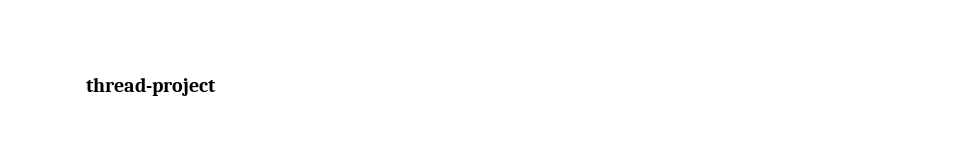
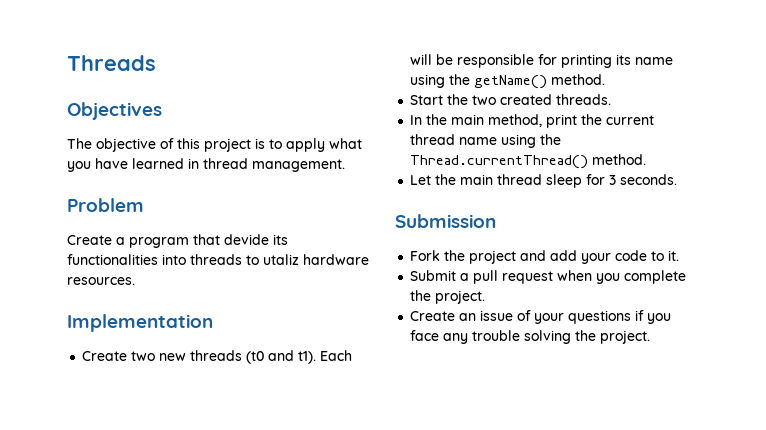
[86,77,216,96] thread-project -> [67,55,156,71] [67,102,162,120] [67,138,362,152] [67,158,345,172] [67,198,144,212] [67,234,288,248] [67,254,369,265] [67,277,135,285] [67,314,213,332] [82,350,353,364] [410,54,674,68] [410,74,606,89] [410,94,612,105] [410,114,655,128] [410,134,562,148] [410,154,647,169] [410,174,678,188] [395,214,496,228] [410,250,680,264] [410,270,687,284] [410,290,486,304] [410,310,672,324] [410,330,651,344] Threads // Objectives // The objective of this project is to apply what you have learned in thread management. // Problem // Create a program that devide its functionalities into threads to utaliz hardware resources. // Implementation // Create two new threads (t0 and t1). Each will be responsible for printing its name using the getName() method. // Start the two created threads. // In the main method, print the current thread name using the Thread.currentThread() method. // Let the main thread sleep for 3 seconds. // Submission // Fork the project and add your code to it. // Submit a pull request when you complete the project. // Create an issue of your questions if you face any trouble solving the project.

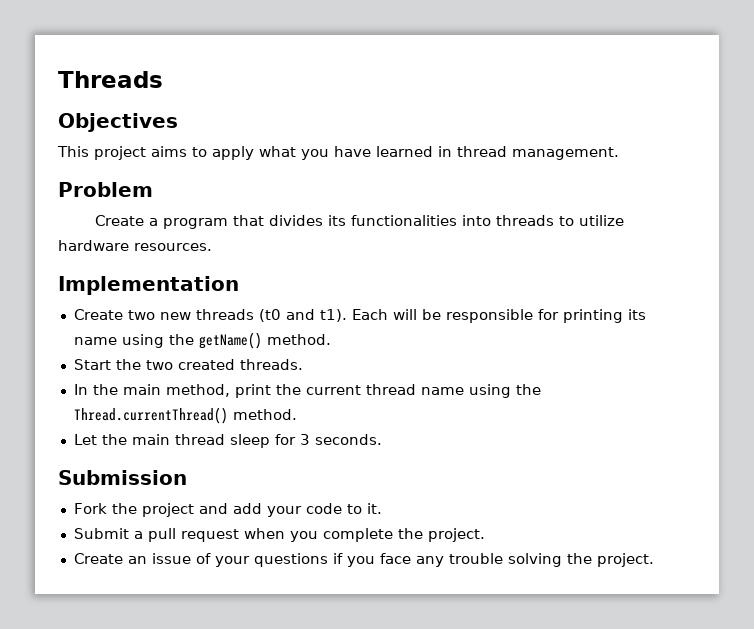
[67,138,265,152] The objective of this project is -> [57,146,187,160] This project aims
[224,234,269,245] devide -> [269,215,324,226] divides
[263,254,299,265] utaliz -> [579,215,625,226] utilize

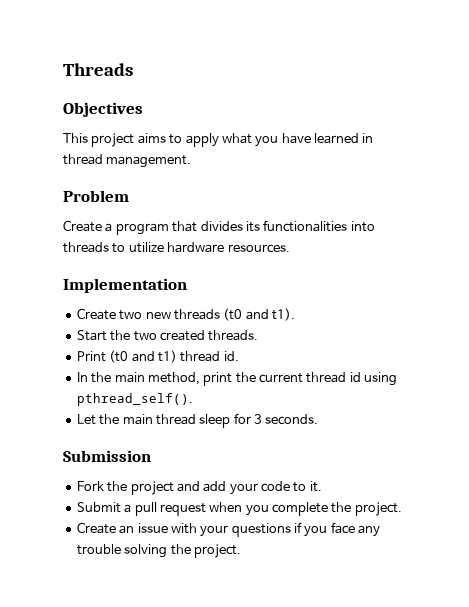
[351,309,646,323] [73,332,331,349] Each will be responsible for printing its name using the getName() method. -> (295, 314) none
(303, 364) none -> [76,350,239,363] // Print (t0 and t1) thread id.
[420,384,541,398] [73,407,297,424] name using the Thread.currentThread() method. -> [349,372,398,386] [76,393,193,406] id using pthread_self().
[195,553,211,564] of -> [170,523,197,534] with

